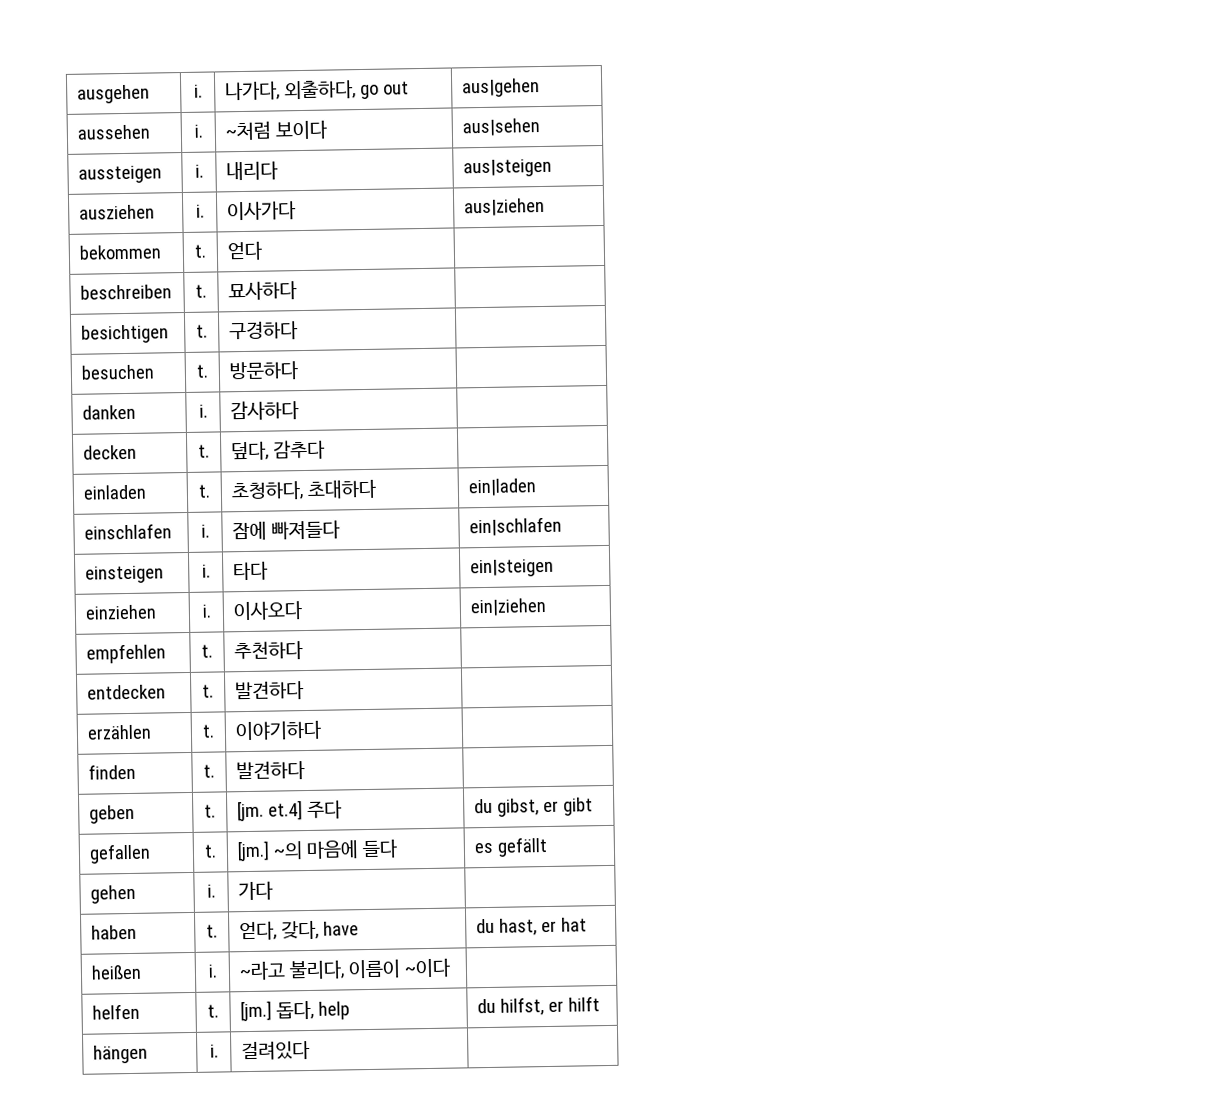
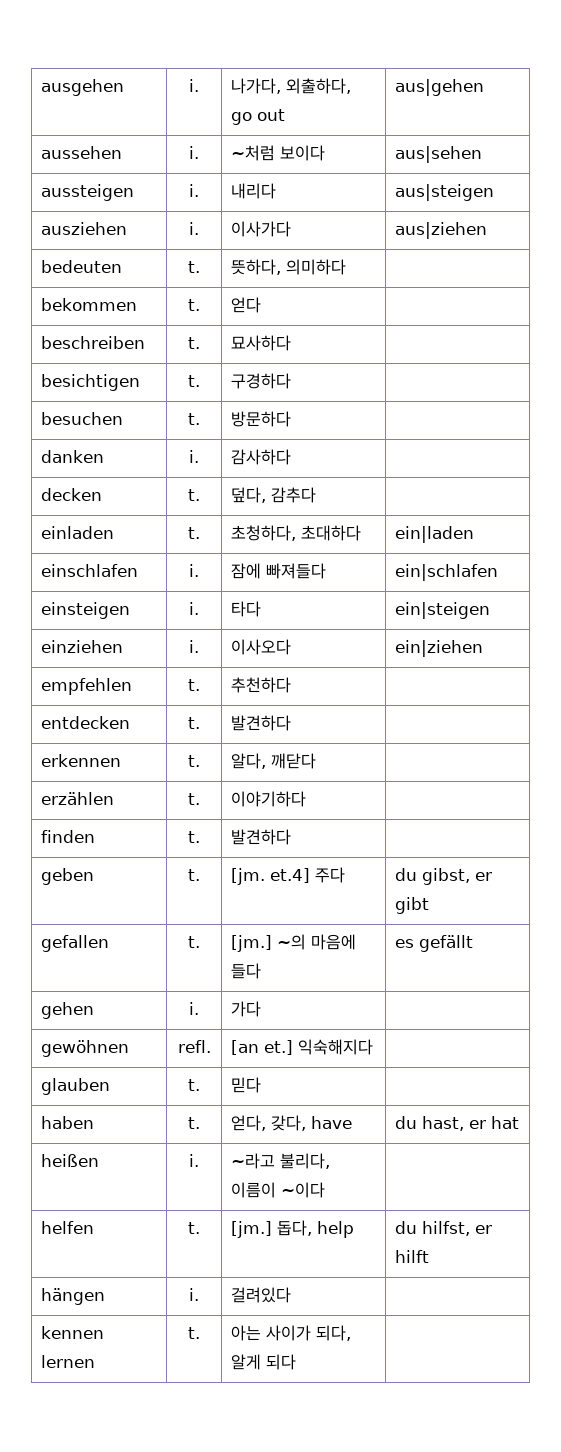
(546, 207) none -> [41,260,123,273] [188,261,200,273] [231,259,347,275] // bedeuten | t. | 뜻하다, 의미하다 |
(305, 691) none -> [41,754,122,767] [188,755,200,767] [231,753,317,769] // erkennen | t. | 알다, 깨닫다 |
(274, 891) none -> [41,1040,130,1057] [177,1040,211,1053] [231,1039,374,1055] [41,1078,111,1095] [188,1079,200,1091] [231,1077,262,1093] // gewöhnen | refl. | [an et.] 익숙해지다 | // glauben | t. | 믿다 |
(311, 1050) none -> [41,1326,105,1339] [41,1355,96,1368] [188,1327,200,1339] [231,1325,352,1341] [231,1354,297,1370] // kennen lernen | t. | 아는 사이가 되다, 알게 되다 |

